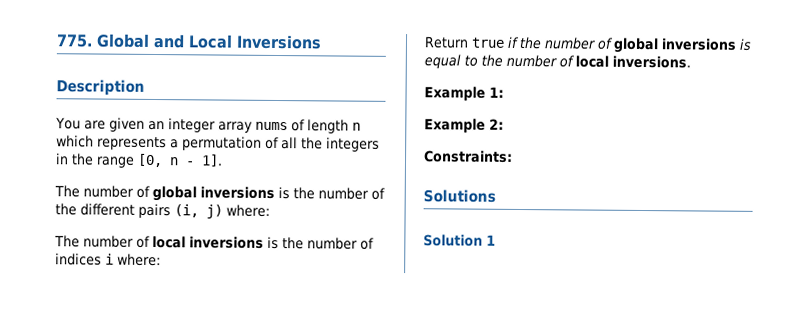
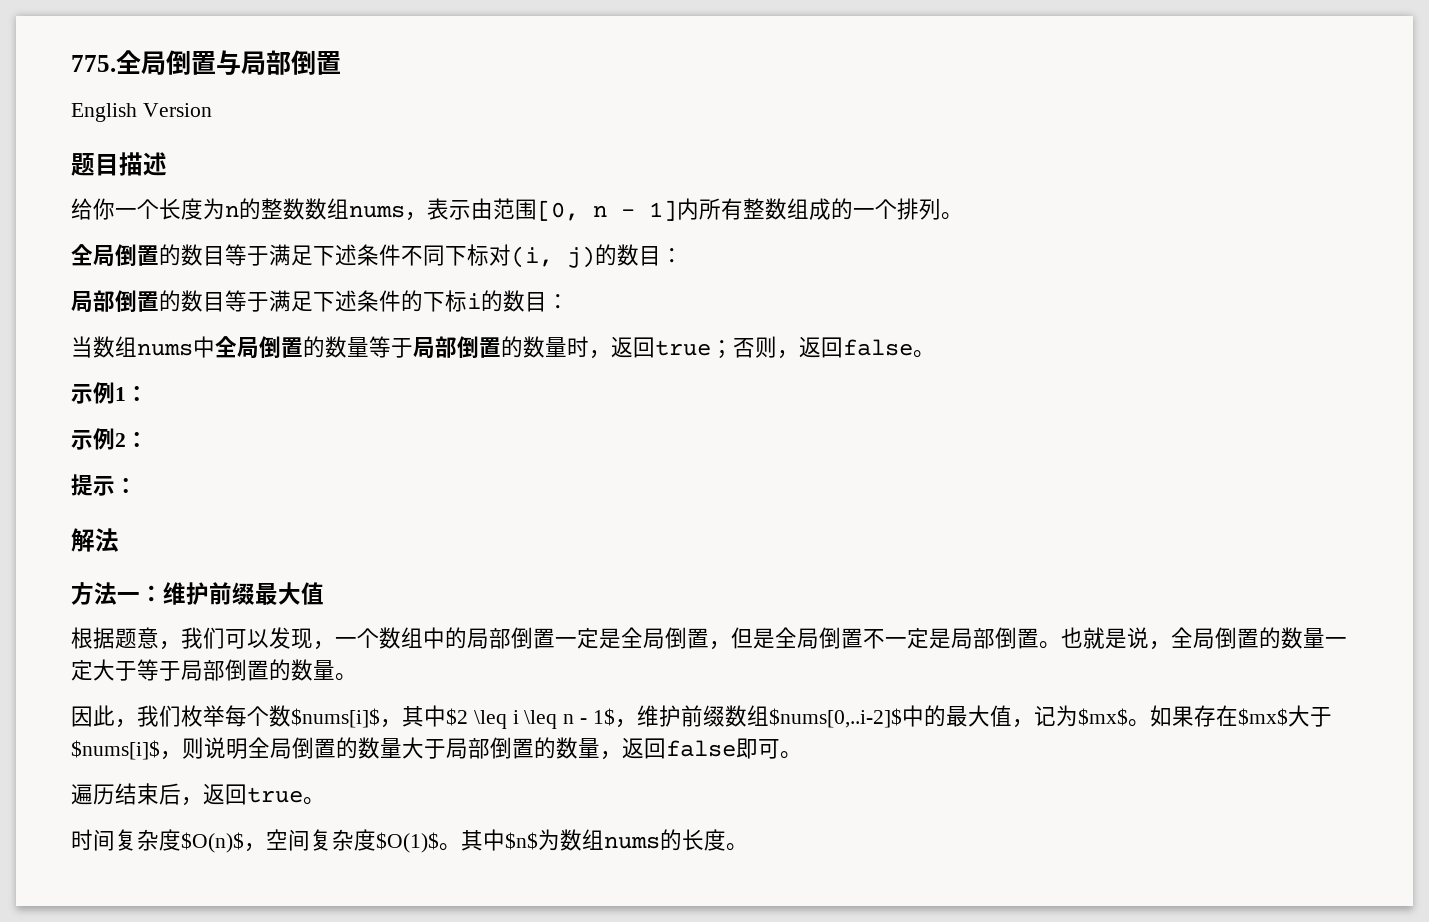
[96,33,322,50] [56,79,145,96] [55,117,361,134] [56,135,380,152] [55,153,223,168] [54,185,385,202] [55,203,270,219] [54,235,374,250] [55,253,161,267] [424,36,752,54] [424,54,691,69] [424,86,504,101] [424,118,504,133] [424,150,513,163] [423,189,496,203] [423,234,496,247] Global and Local Inversions // Description // You are given an integer array nums of length n which represents a permutation of all the integers in the range [0, n - 1]. // The number of global inversions is the number of the different pairs (i, j) where: // The number of local inversions is the number of indices i where: // Return true if the number of global inversions is equal to the number of local inversions. // Example 1: // Example 2: // Constraints: // Solutions // Solution 1 -> [116,50,341,75] [71,103,212,122] [71,152,167,176] [71,198,963,221] [71,244,683,268] [71,290,569,313] [71,336,935,359] [71,382,148,404] [71,428,148,450] [71,474,137,496] [71,528,119,552] [71,582,324,605] [71,627,1347,650] [71,659,357,681] [71,705,1332,729] [71,737,802,760] [71,783,325,806] [71,829,748,853] 全局倒置与局部倒置 // English Version // 题目描述 // 给你一个长度为n的整数数组nums，表示由范围[0, n - 1]内所有整数组成的一个排列。 // 全局倒置的数目等于满足下述条件不同下标对(i, j)的数目： // 局部倒置的数目等于满足下述条件的下标i的数目： // 当数组nums中全局倒置的数量等于局部倒置的数量时，返回true；否则，返回false。 // 示例1： // 示例2： // 提示： // 解法 // 方法一：维护前缀最大值 // 根据题意，我们可以发现，一个数组中的局部倒置一定是全局倒置，但是全局倒置不一定是局部倒置。也就是说，全局倒置的数量一定大于等于局部倒置的数量。 // 因此，我们枚举每个数$nums[i]$，其中$2 \leq i \leq n - 1$，维护前缀数组$nums[0,..i-2]$中的最大值，记为$mx$。如果存在$mx$大于$nums[i]$，则说明全局倒置的数量大于局部倒置的数量，返回false即可。 // 遍历结束后，返回true。 // 时间复杂度$O(n)$，空间复杂度$O(1)$。其中$n$为数组nums的长度。

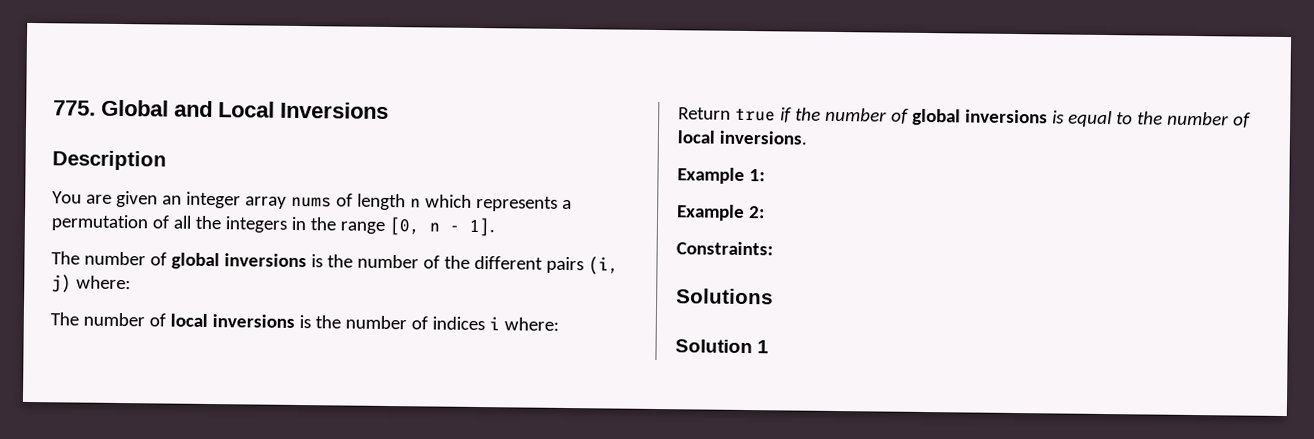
[116,50,341,75] [71,103,212,122] [71,152,167,176] [71,198,963,221] [71,244,683,268] [71,290,569,313] [71,336,935,359] [71,382,148,404] [71,428,148,450] [71,474,137,496] [71,528,119,552] [71,582,324,605] [71,627,1347,650] [71,659,357,681] [71,705,1332,729] [71,737,802,760] [71,783,325,806] [71,829,748,853] 全局倒置与局部倒置 // English Version // 题目描述 // 给你一个长度为n的整数数组nums，表示由范围[0, n - 1]内所有整数组成的一个排列。 // 全局倒置的数目等于满足下述条件不同下标对(i, j)的数目： // 局部倒置的数目等于满足下述条件的下标i的数目： // 当数组nums中全局倒置的数量等于局部倒置的数量时，返回true；否则，返回false。 // 示例1： // 示例2： // 提示： // 解法 // 方法一：维护前缀最大值 // 根据题意，我们可以发现，一个数组中的局部倒置一定是全局倒置，但是全局倒置不一定是局部倒置。也就是说，全局倒置的数量一定大于等于局部倒置的数量。 // 因此，我们枚举每个数$nums[i]$，其中$2 \leq i \leq n - 1$，维护前缀数组$nums[0,..i-2]$中的最大值，记为$mx$。如果存在$mx$大于$nums[i]$，则说明全局倒置的数量大于局部倒置的数量，返回false即可。 // 遍历结束后，返回true。 // 时间复杂度$O(n)$，空间复杂度$O(1)$。其中$n$为数组nums的长度。 -> [101,99,389,119] [52,150,167,171] [52,190,572,212] [51,214,496,237] [51,251,619,275] [51,274,131,293] [50,312,559,331] [678,107,1251,128] [677,130,807,145] [677,167,765,184] [676,204,765,221] [676,241,773,256] [676,288,773,305] [675,339,770,354] Global and Local Inversions // Description // You are given an integer array nums of length n which represents a permutation of all the integers in the range [0, n - 1]. // The number of global inversions is the number of the different pairs (i, j) where: // The number of local inversions is the number of indices i where: // Return true if the number of global inversions is equal to the number of local inversions. // Example 1: // Example 2: // Constraints: // Solutions // Solution 1

